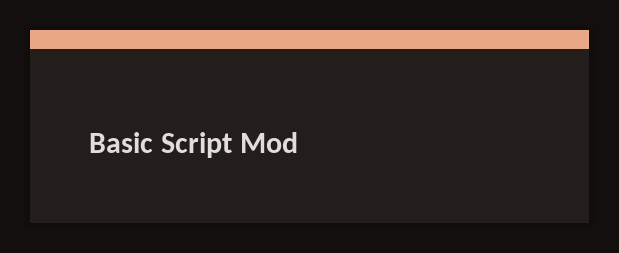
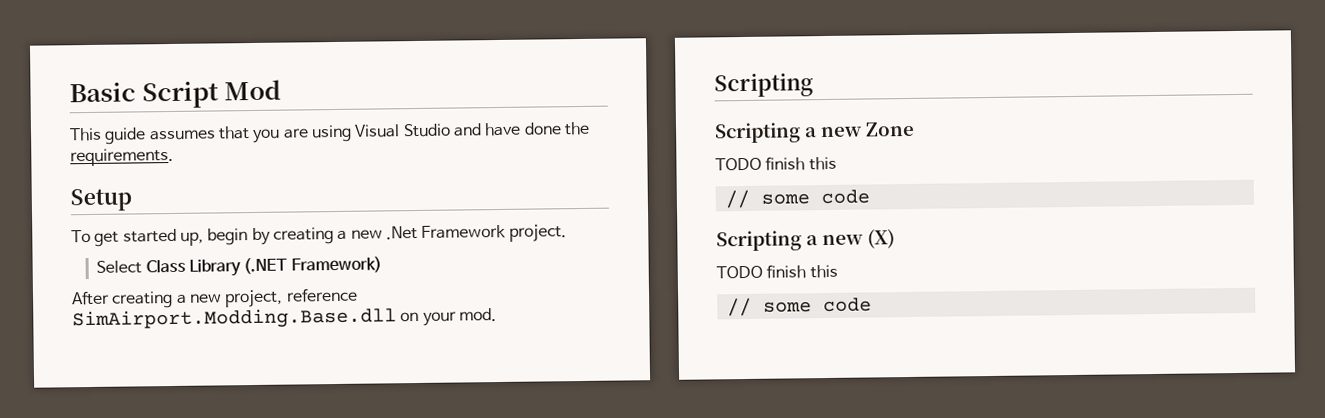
(299, 142) none -> [69,121,590,145] [70,147,174,167] [70,188,132,212] [71,224,567,247] [96,256,382,277] [71,287,358,309] [72,307,497,331] [714,72,814,98] [714,121,915,144] [715,156,837,171] [724,189,870,209] [716,229,895,252] [716,264,838,279] [726,297,872,317] // This guide assumes that you are using Visual Studio and have done the requirements. // Setup // To get started up, begin by creating a new .Net Framework project. // Select Class Library (.NET Framework) // After creating a new project, reference SimAirport.Modding.Base.dll on your mod. // Scripting // Scripting a new Zone // TODO finish this // // some code // Scripting a new (X) // TODO finish this // // some code

